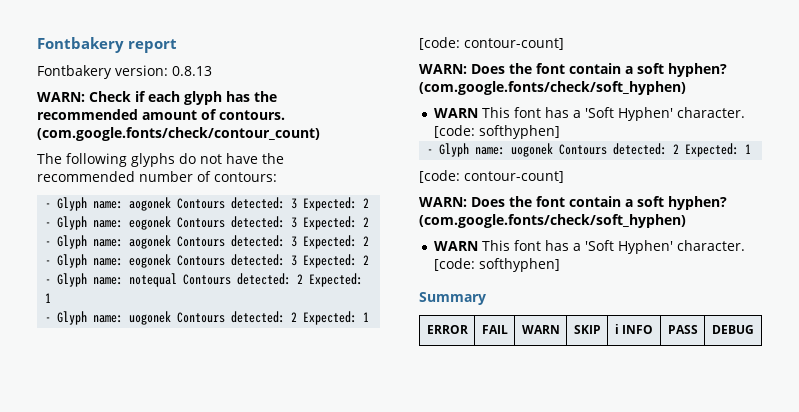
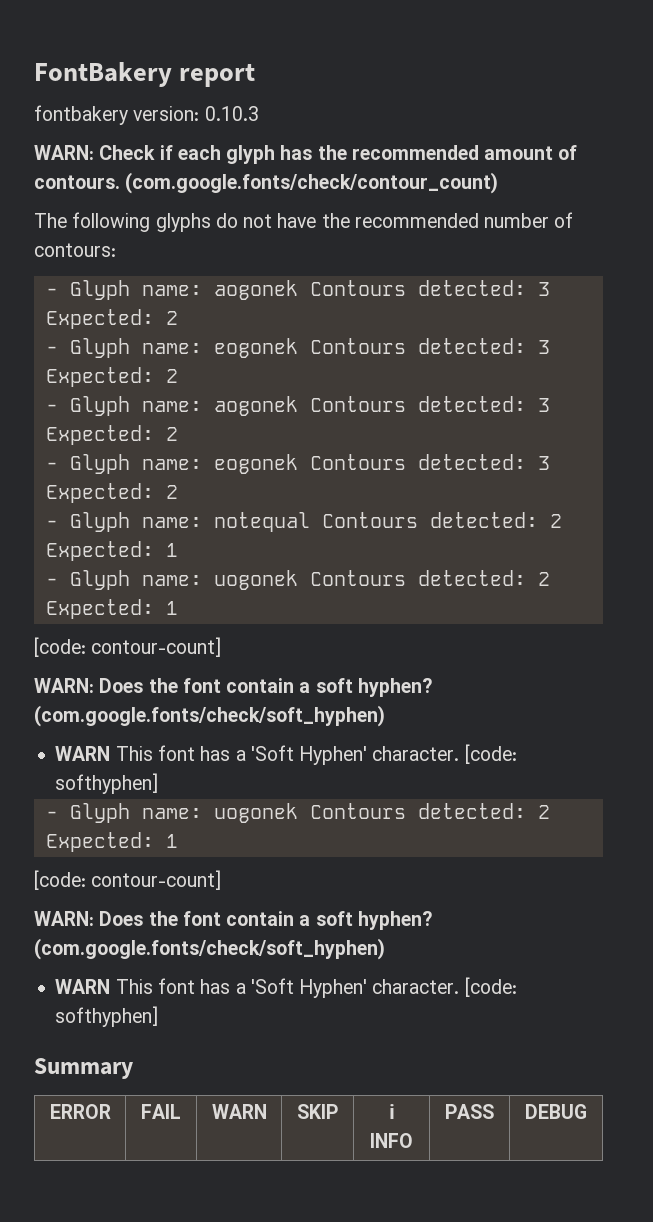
[37,37,124,53] Fontbakery -> [34,62,172,87] FontBakery
[37,65,212,79] Fontbakery version: 0.8.13 -> [34,105,259,125] fontbakery version: 0.10.3

